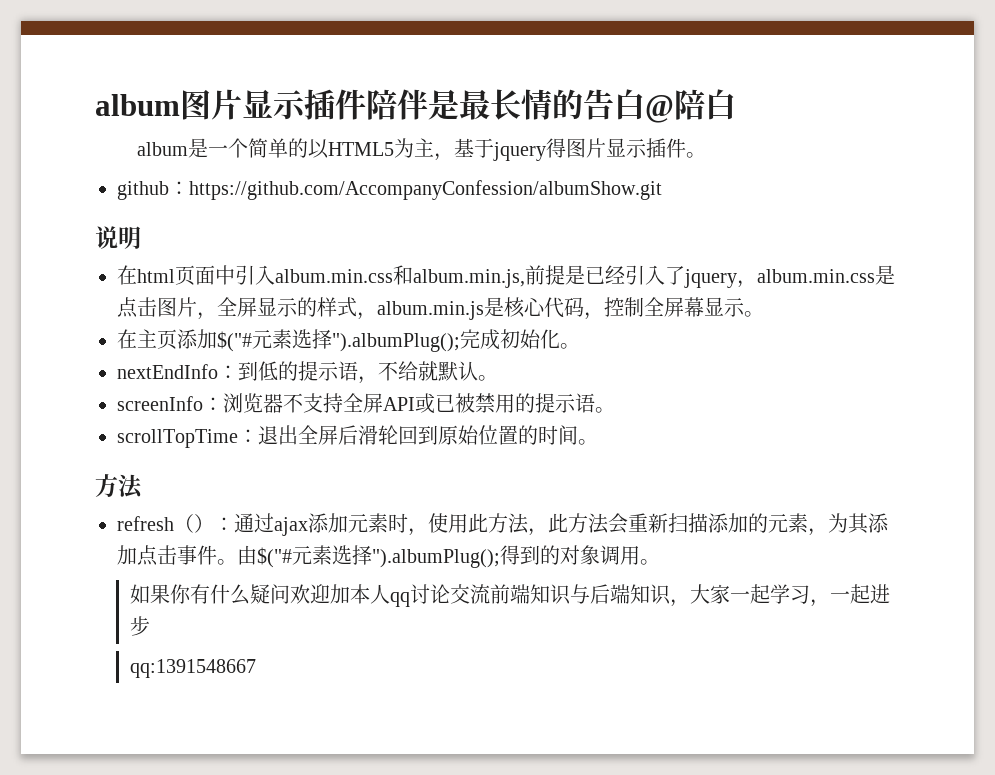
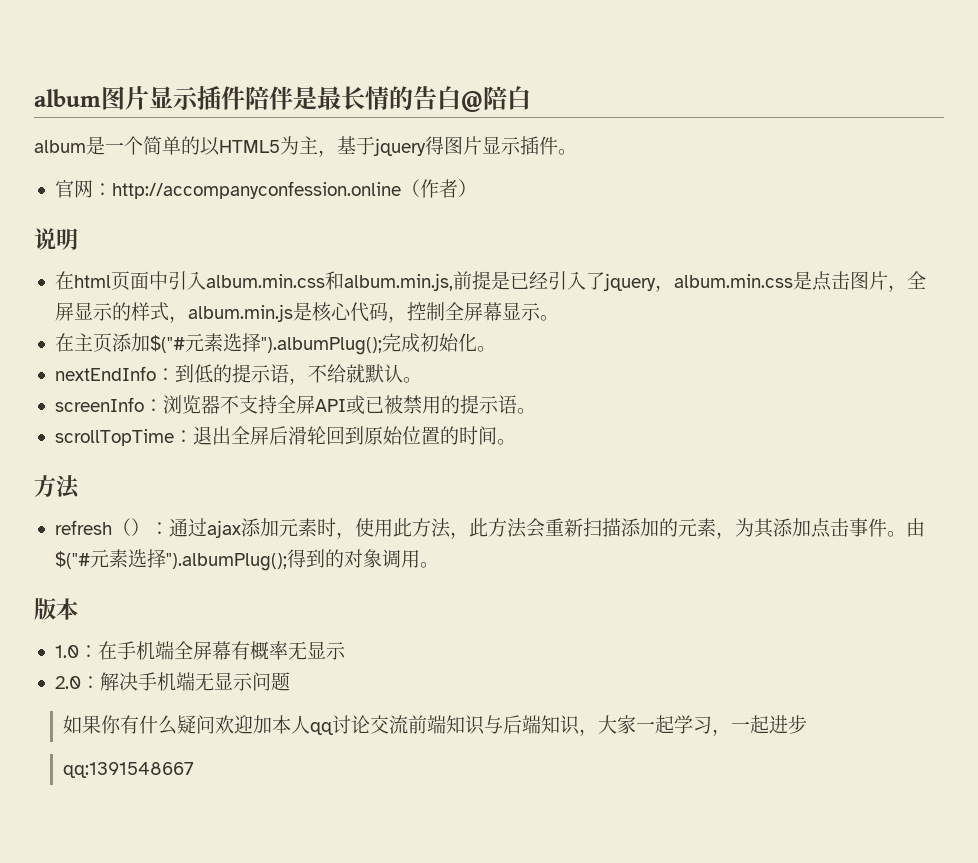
[117,180,662,200] github：https://github.com/AccompanyConfession/albumShow.git -> [54,179,477,199] 官网：http://accompanyconfession.online（作者）
(660, 562) none -> [34,598,78,620] [54,641,346,660] [54,672,290,691] // 版本 // 1.0：在手机端全屏幕有概率无显示 // 2.0：解决手机端无显示问题

